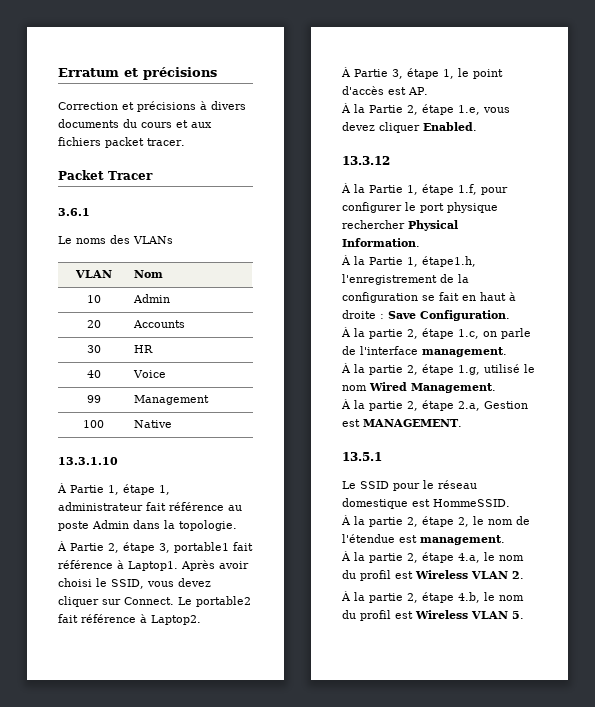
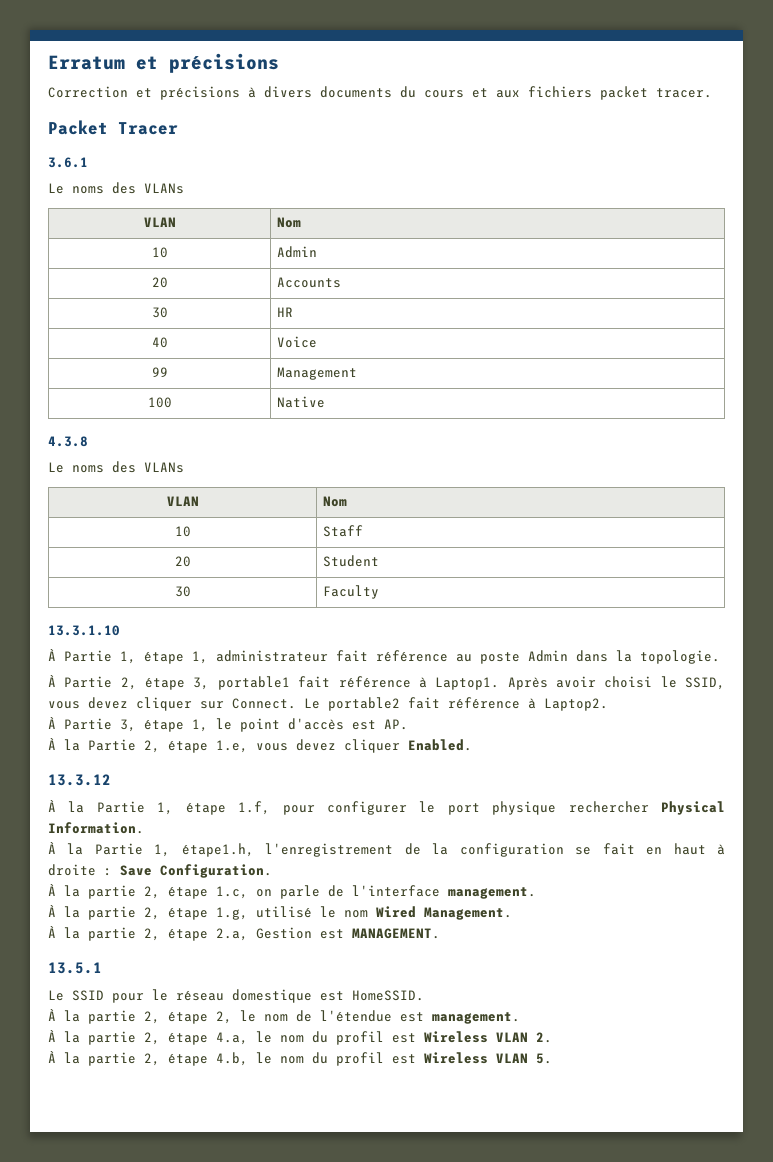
(173, 424) none -> [48,436,88,447] [48,461,184,473] [166,496,199,506] [322,496,347,507] [174,526,191,537] [322,525,363,537] [174,556,191,567] [322,555,379,567] [174,586,191,597] [322,585,379,599] // 4.3.8 // Le noms des VLANs // VLAN | Nom // 10 | Staff // 20 | Student // 30 | Faculty
[433,499,510,507] HommeSSID. -> [352,990,424,1001] HomeSSID.

